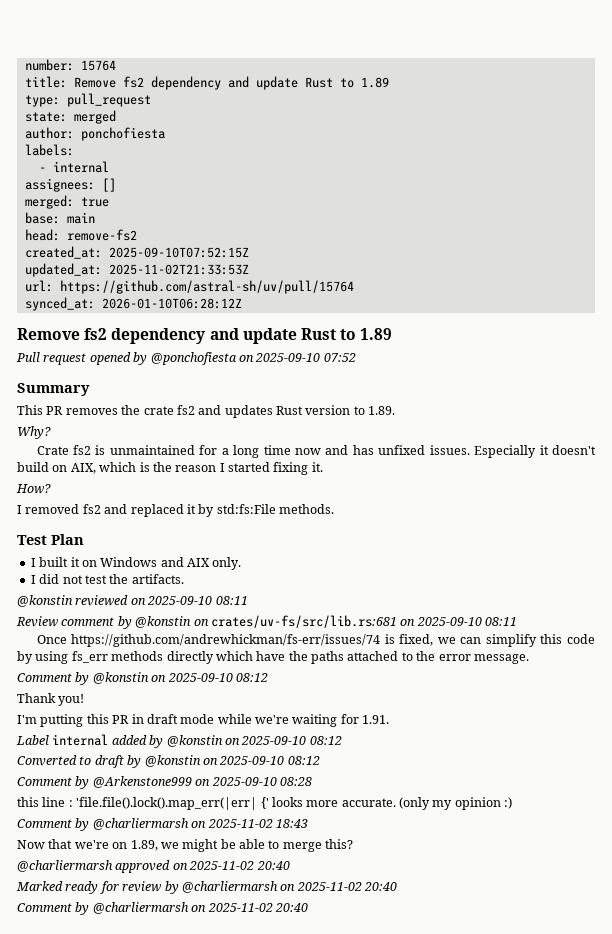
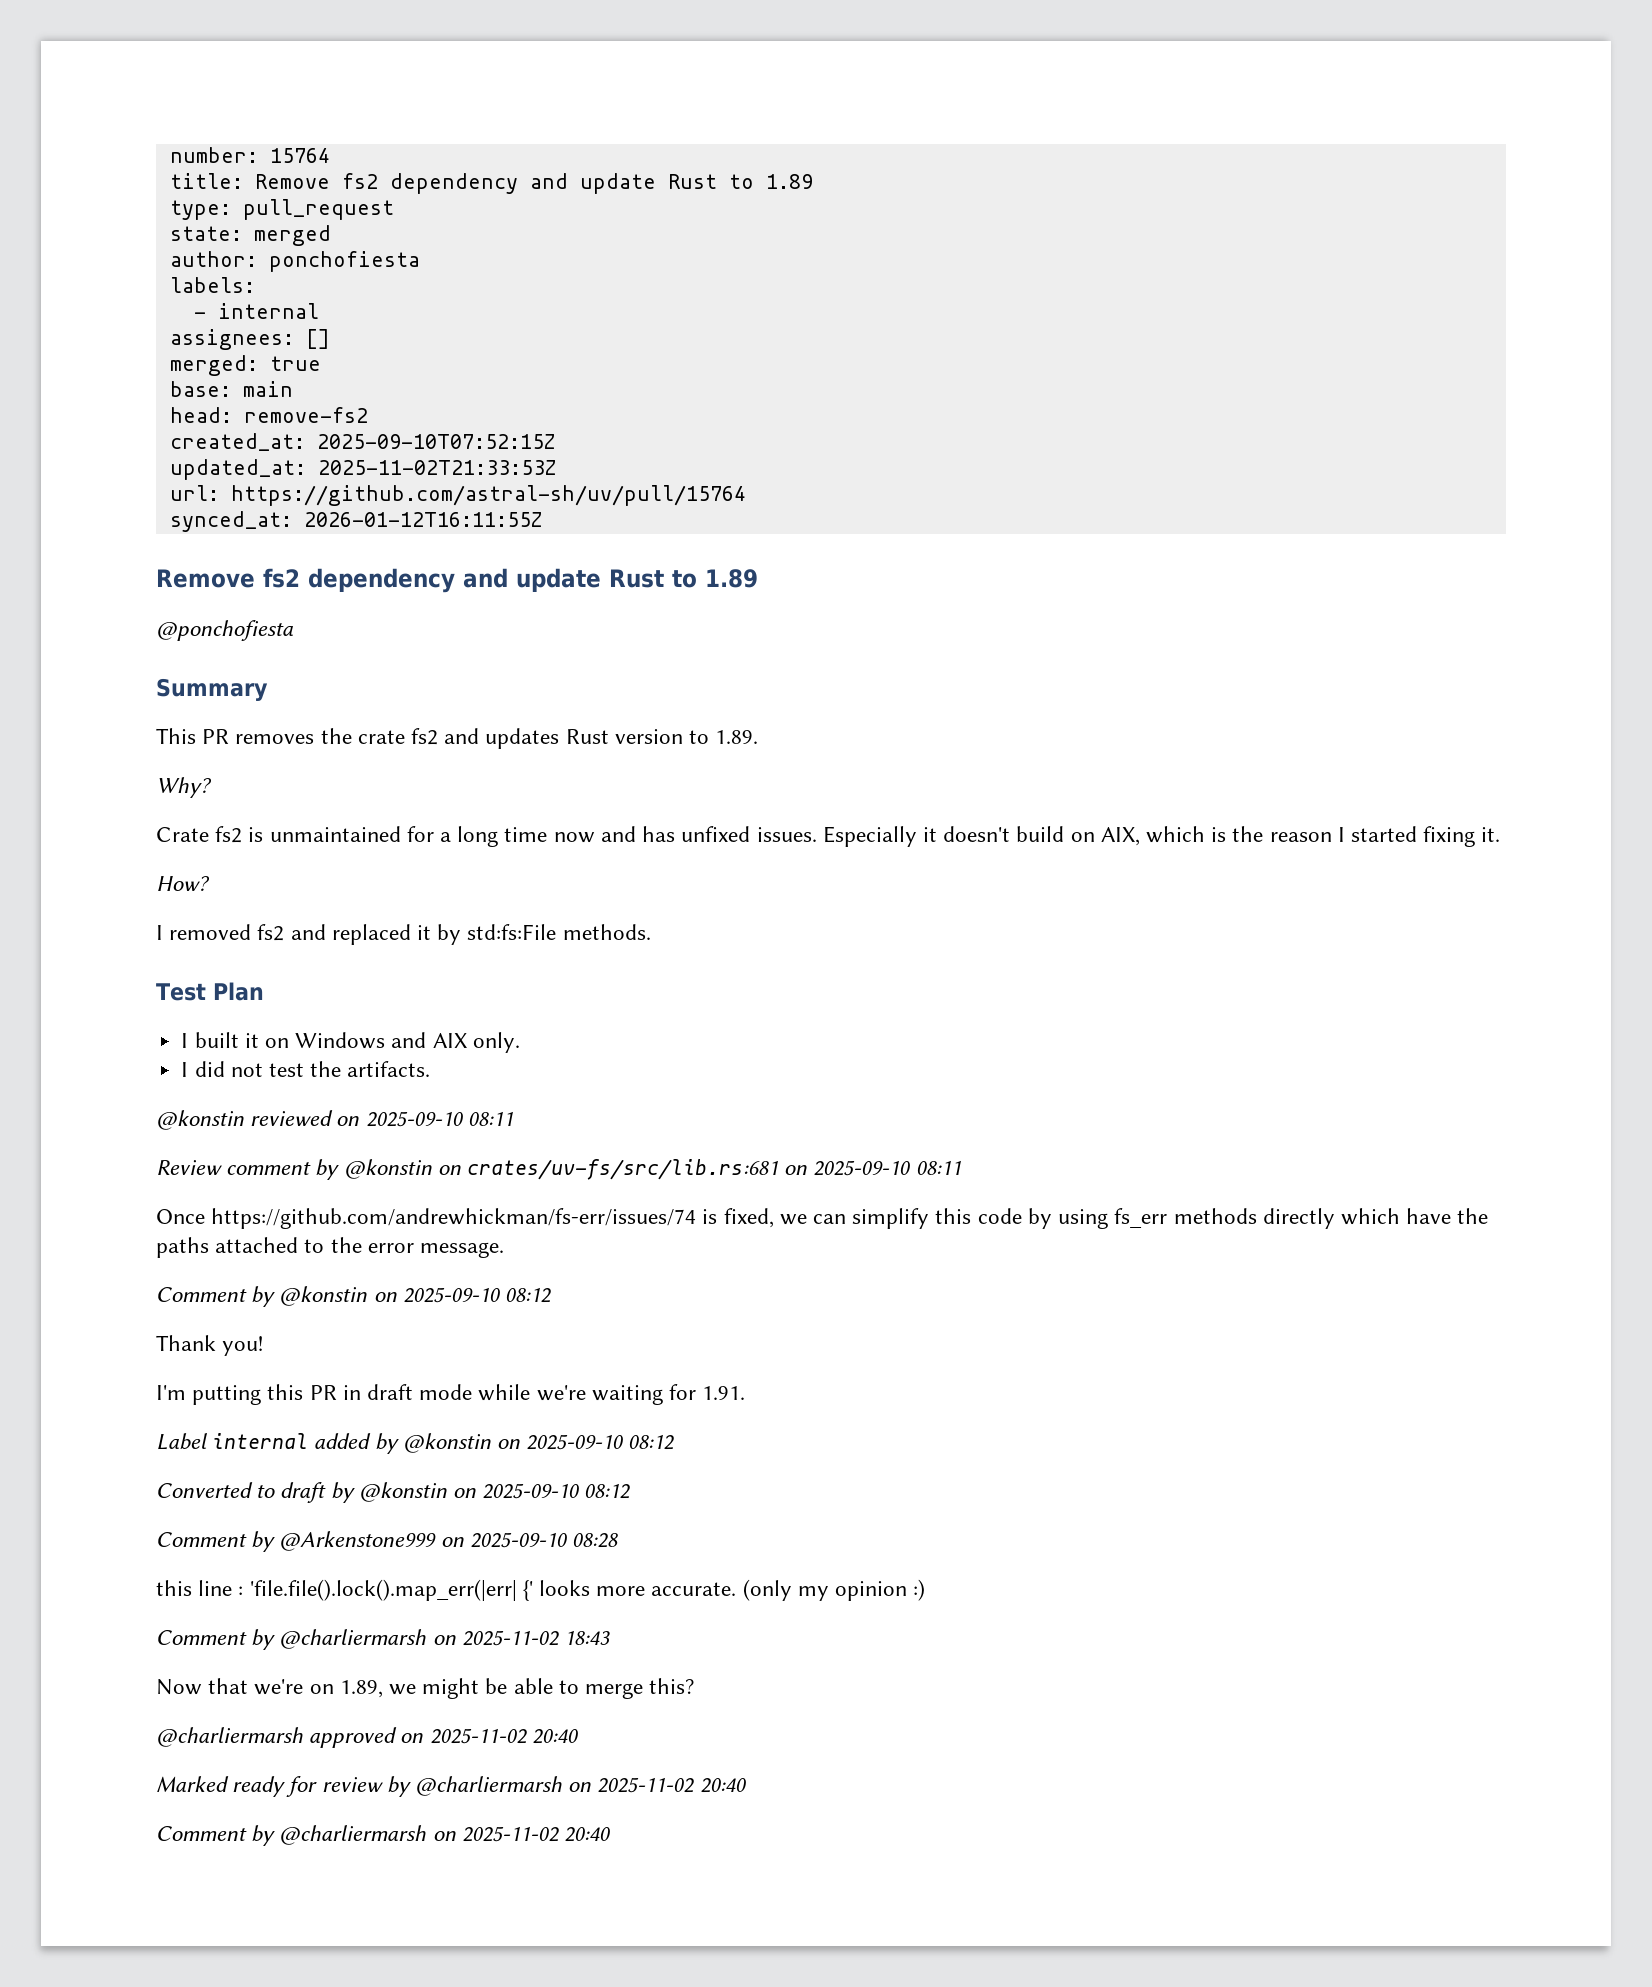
[101,298,242,309] [17,328,393,344] [16,352,356,365] 2026-01-10T06:28:12Z // Remove fs2 dependency and update Rust to 1.89 // Pull request opened by @ponchofiesta on 2025-09-10 07:52 -> [303,512,542,527] [156,568,758,593] [156,620,293,641] 2026-01-12T16:11:55Z // Remove fs2 dependency and update Rust to 1.89 // @ponchofiesta

